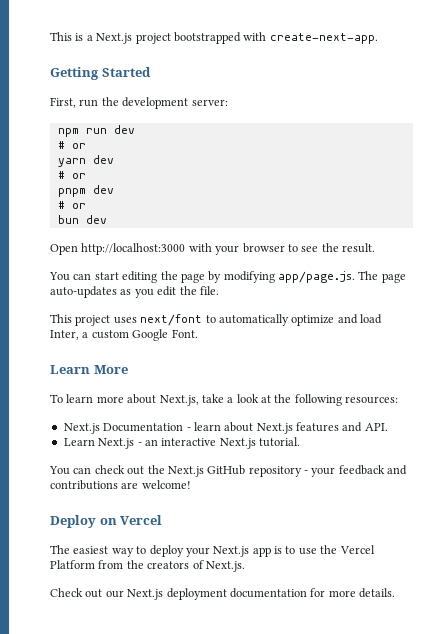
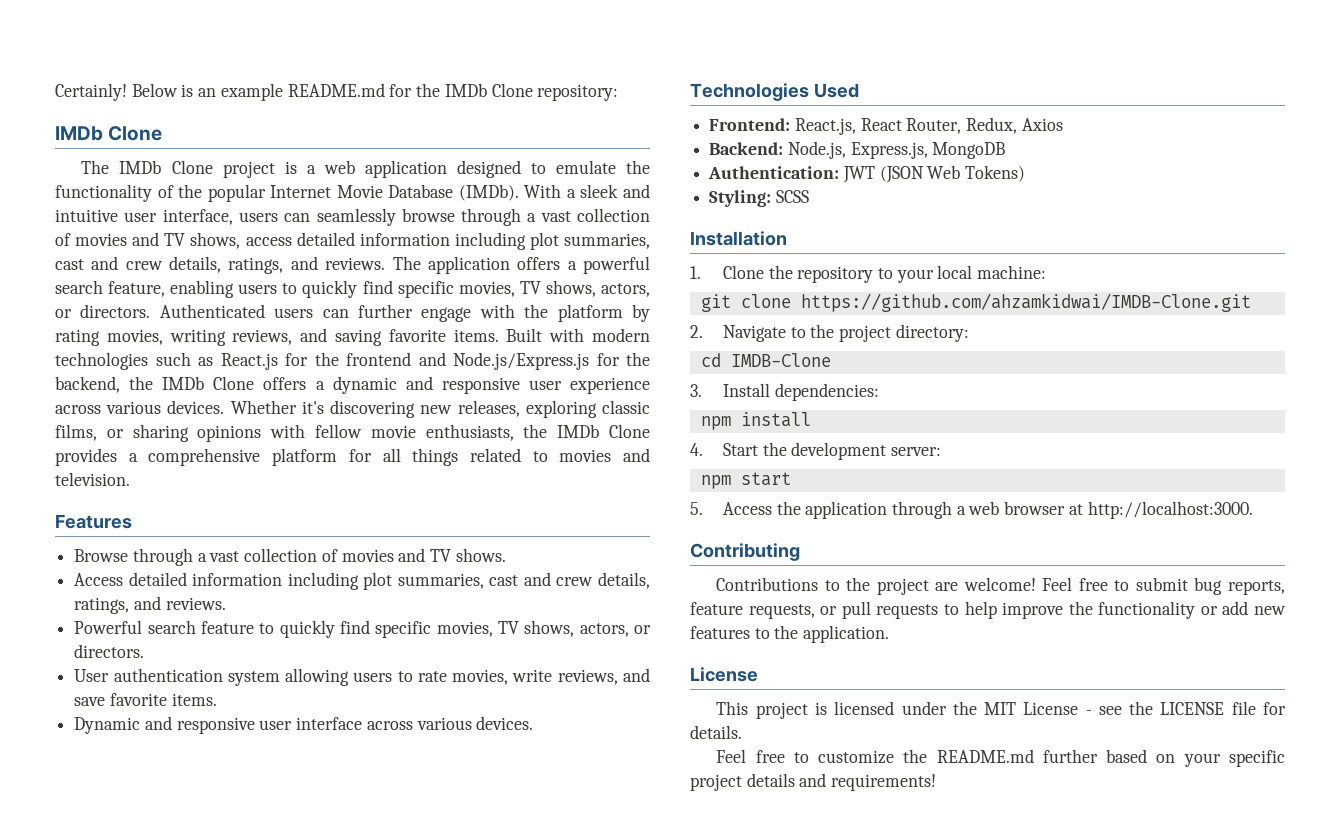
[50,32,378,44] [50,67,151,80] [50,97,228,109] [57,125,135,137] [57,141,86,149] [57,155,114,167] [57,171,86,179] [57,185,114,197] [57,201,86,209] [57,215,107,224] [50,243,375,255] [49,271,406,283] [50,286,219,298] [50,314,382,326] [50,329,198,341] [50,365,128,374] [50,394,399,406] [63,422,388,434] [63,437,300,449] [49,465,408,477] [50,480,191,490] [50,515,163,528] [50,545,375,557] [50,560,245,572] [50,588,395,600] This is a Next.js project bootstrapped with create-next-app. // Getting Started // First, run the development server: // npm run dev // # or // yarn dev // # or // pnpm dev // # or // bun dev // Open http://localhost:3000 with your browser to see the result. // You can start editing the page by modifying app/page.js. The page auto-updates as you edit the file. // This project uses next/font to automatically optimize and load Inter, a custom Google Font. // Learn More // To learn more about Next.js, take a look at the following resources: // Next.js Documentation - learn about Next.js features and API. // Learn Next.js - an interactive Next.js tutorial. // You can check out the Next.js GitHub repository - your feedback and contributions are welcome! // Deploy on Vercel // The easiest way to deploy your Next.js app is to use the Vercel Platform from the creators of Next.js. // Check out our Next.js deployment documentation for more details. -> [55,83,619,101] [55,126,163,141] [81,160,650,178] [55,184,650,202] [55,208,650,226] [55,232,650,250] [55,256,650,274] [55,280,650,298] [55,304,650,322] [55,328,650,346] [55,352,650,370] [55,376,651,394] [55,400,650,418] [55,424,650,442] [55,448,650,466] [55,472,130,486] [55,514,132,529] [74,548,506,566] [74,572,650,590] [74,596,226,614] [74,620,651,638] [74,644,145,658] [74,668,650,686] [74,693,217,706] [74,716,534,734] [690,83,859,101] [709,117,1063,135] [709,141,1006,159] [708,165,1026,183] [709,190,809,207] [690,231,787,246] [690,265,1047,283] [700,293,1251,312] [690,324,969,342] [700,353,831,367] [690,383,879,401] [700,412,811,430] [690,442,941,460] [700,472,791,489] [690,501,1253,519] [690,543,800,561] [716,577,1285,595] [690,601,1286,619] [690,625,890,643] [690,667,758,682] [716,701,1286,719] [690,725,742,739] [716,749,1285,767] [690,773,937,791] Certainly! Below is an example README.md for the IMDb Clone repository: // IMDb Clone // The IMDb Clone project is a web application designed to emulate the functionality of the popular Internet Movie Database (IMDb). With a sleek and intuitive user interface, users can seamlessly browse through a vast collection of movies and TV shows, access detailed information including plot summaries, cast and crew details, ratings, and reviews. The application offers a powerful search feature, enabling users to quickly find specific movies, TV shows, actors, or directors. Authenticated users can further engage with the platform by rating movies, writing reviews, and saving favorite items. Built with modern technologies such as React.js for the frontend and Node.js/Express.js for the backend, the IMDb Clone offers a dynamic and responsive user experience across various devices. Whether it's discovering new releases, exploring classic films, or sharing opinions with fellow movie enthusiasts, the IMDb Clone provides a comprehensive platform for all things related to movies and television. // Features // Browse through a vast collection of movies and TV shows. // Access detailed information including plot summaries, cast and crew details, ratings, and reviews. // Powerful search feature to quickly find specific movies, TV shows, actors, or directors. // User authentication system allowing users to rate movies, write reviews, and save favorite items. // Dynamic and responsive user interface across various devices. // Technologies Used // Frontend: React.js, React Router, Redux, Axios // Backend: Node.js, Express.js, MongoDB // Authentication: JWT (JSON Web Tokens) // Styling: SCSS // Installation // 1. Clone the repository to your local machine: // git clone https://github.com/ahzamkidwai/IMDB-Clone.git // 2. Navigate to the project directory: // cd IMDB-Clone // 3. Install dependencies: // npm install // 4. Start the development server: // npm start // 5. Access the application through a web browser at http://localhost:3000. // Contributing // Contributions to the project are welcome! Feel free to submit bug reports, feature requests, or pull requests to help improve the functionality or add new features to the application. // License // This project is licensed under the MIT License - see the LICENSE file for details. // Feel free to customize the README.md further based on your specific project details and requirements!

